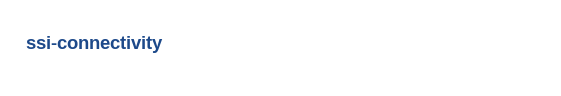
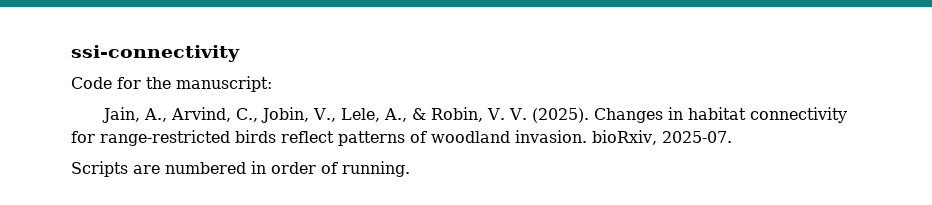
(163, 44) none -> [71,76,272,92] [102,107,848,123] [71,130,732,146] [71,161,410,177] // Code for the manuscript: // Jain, A., Arvind, C., Jobin, V., Lele, A., & Robin, V. V. (2025). Changes in habitat connectivity for range-restricted birds reflect patterns of woodland invasion. bioRxiv, 2025-07. // Scripts are numbered in order of running.

